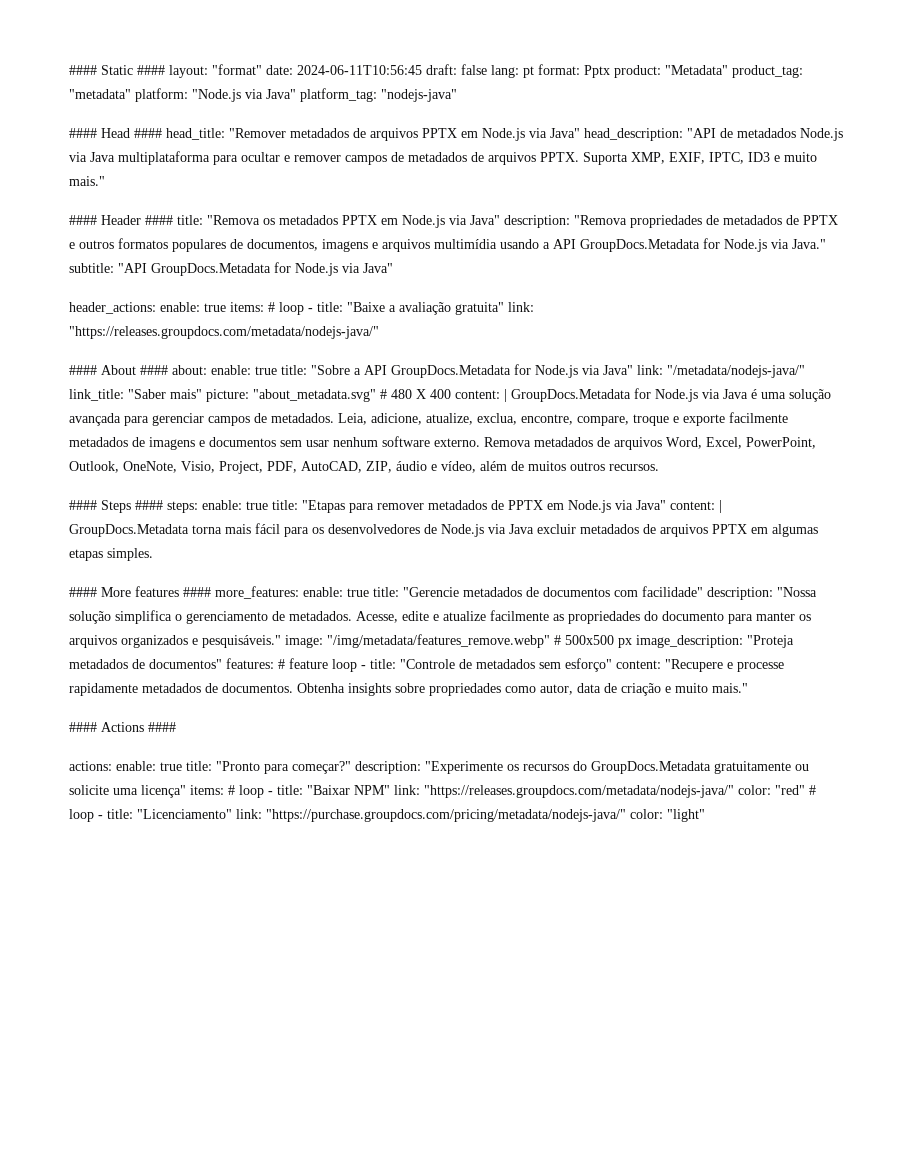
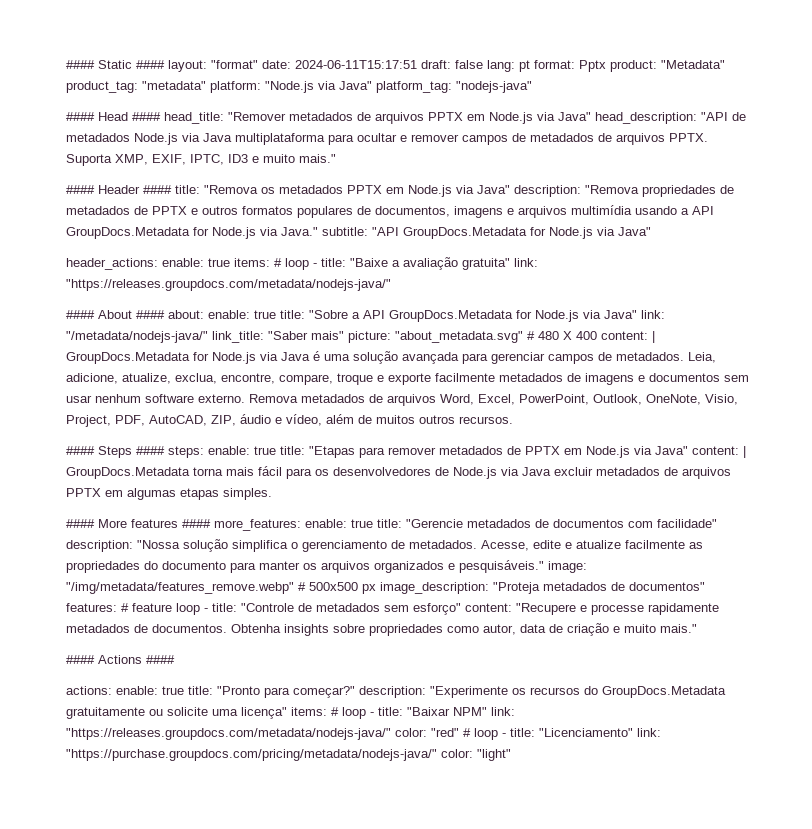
[297,65,422,75] 2024-06-11T10:56:45 -> [295,60,417,69] 2024-06-11T15:17:51

